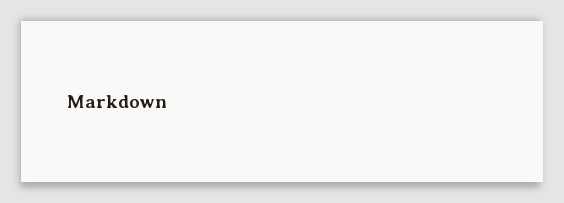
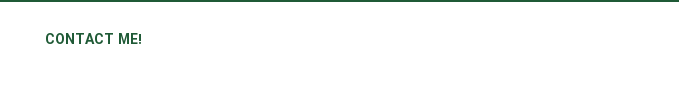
[67,95,167,108] Markdown -> [45,33,142,44] CONTACT ME!

